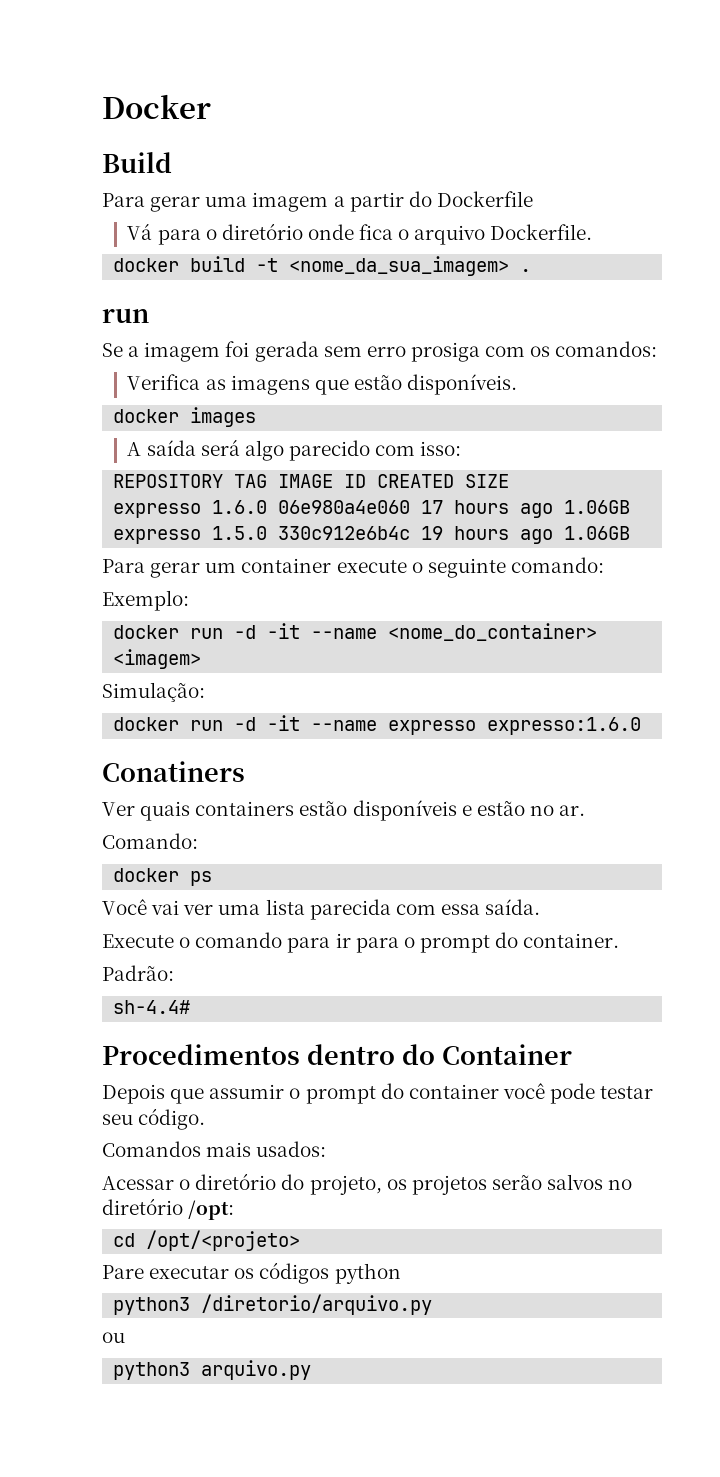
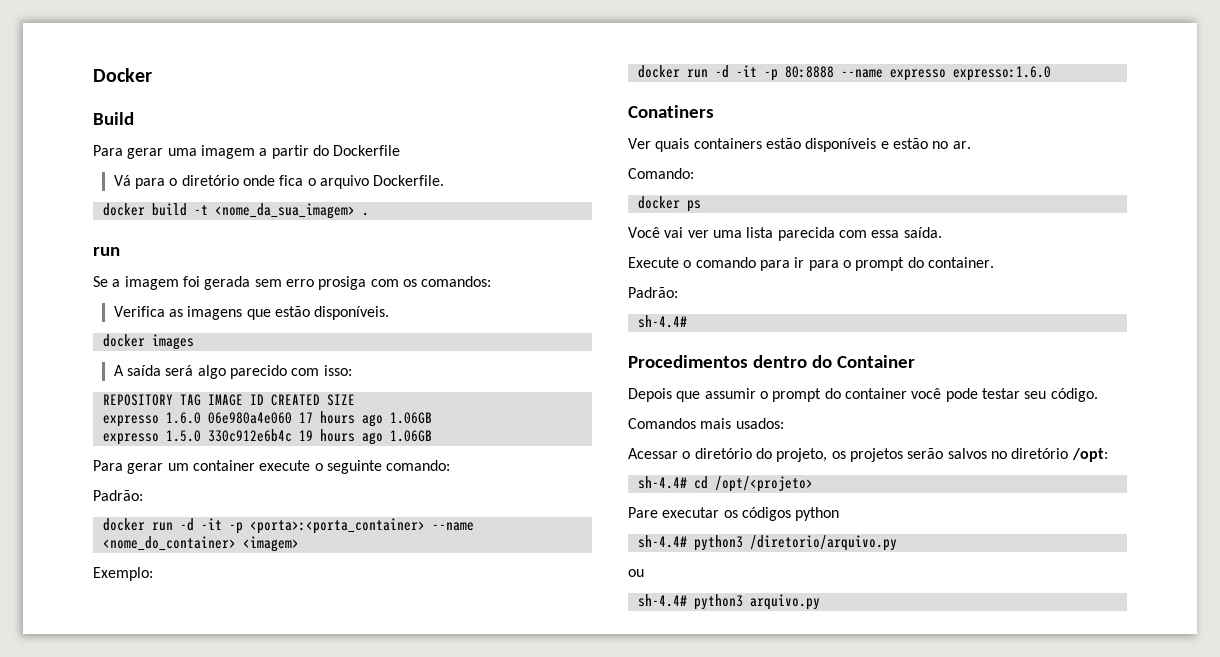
(604, 565) none -> [93,490,143,501] [102,518,474,534] [102,536,299,552] // Padrão: // docker run -d -it -p <porta>:<porta_container> --name <nome_do_container> <imagem>
[311,623,598,641] [113,649,202,669] [102,682,205,702] [113,715,301,731] --name <nome_do_container> <imagem> // Simulação: // docker run -d -it -> [763,66,834,81] -p 80:8888
(235, 1210) none -> [637,476,687,489] sh-4.4#
(401, 1273) none -> [637,535,687,548] sh-4.4#
(125, 1337) none -> [637,594,687,607] sh-4.4#

